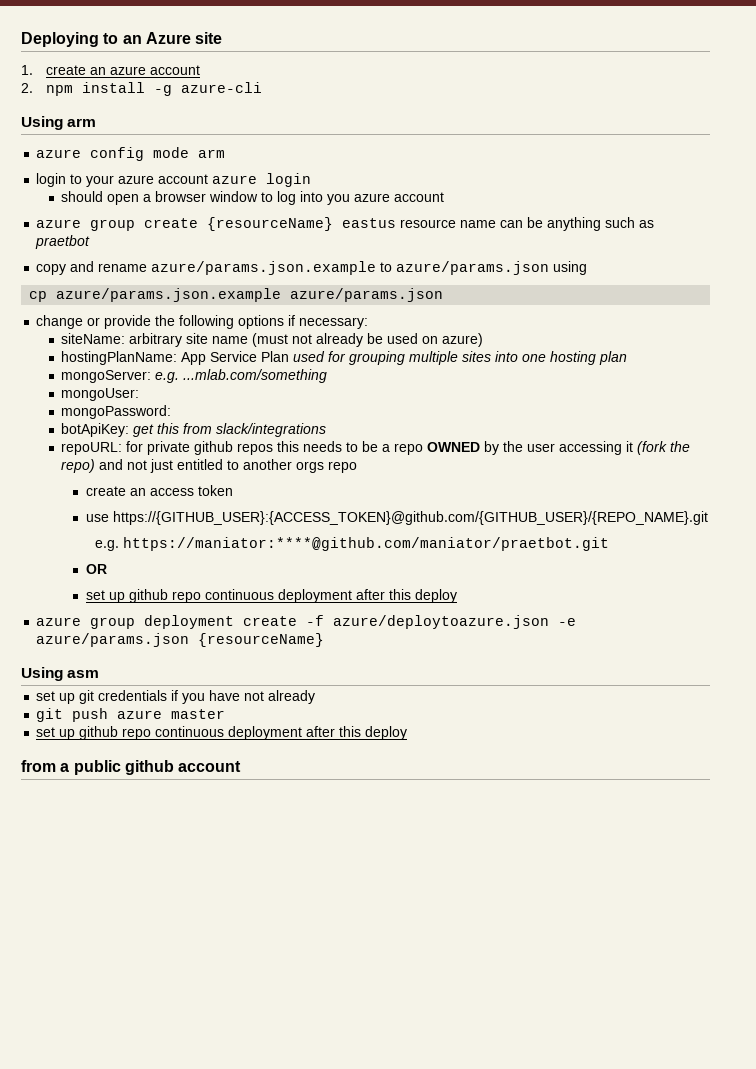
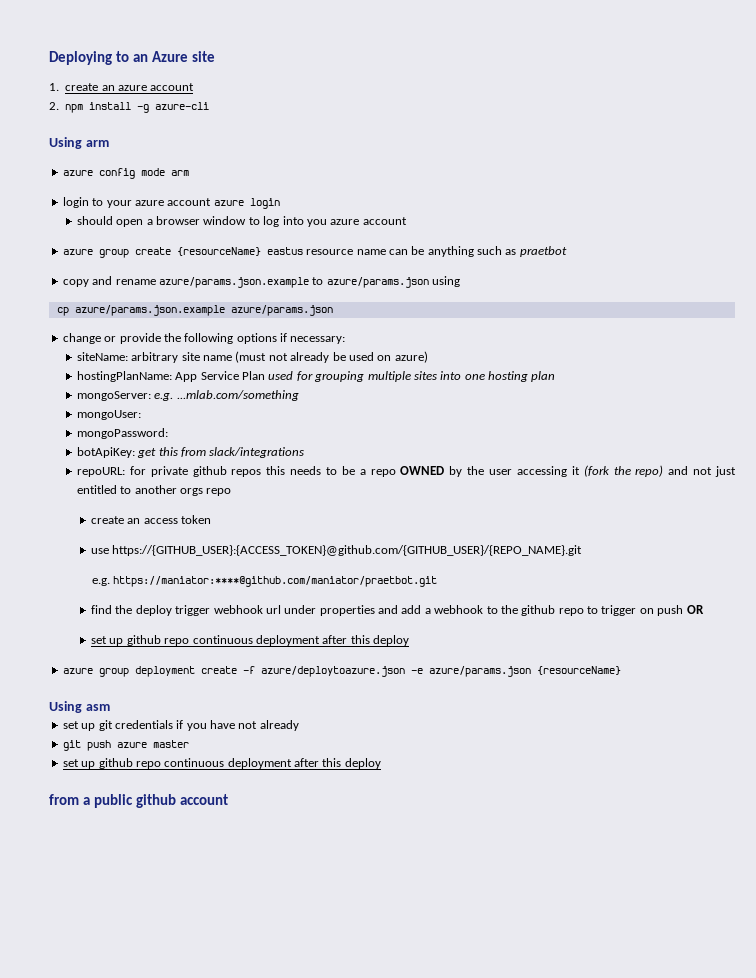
(610, 544) none -> [91,605,684,616] find the deploy trigger webhook url under properties and add a webhook to the github repo to trigger on push

